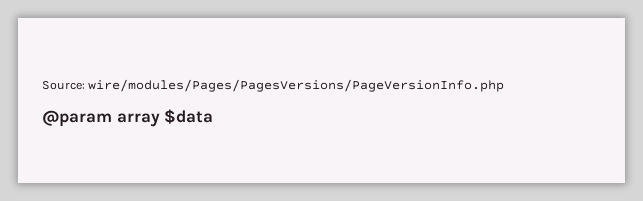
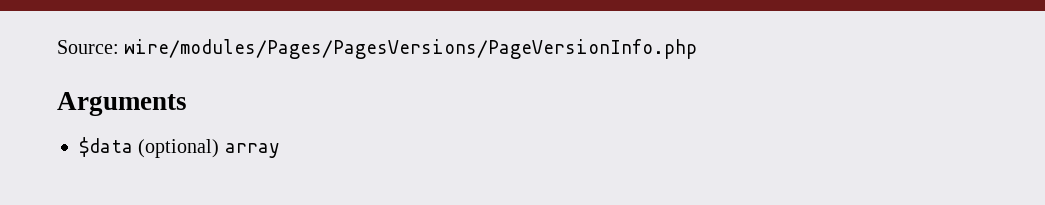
[42,109,214,127] @param array $data -> [57,92,187,116] [79,137,280,158] Arguments // $data (optional) array

